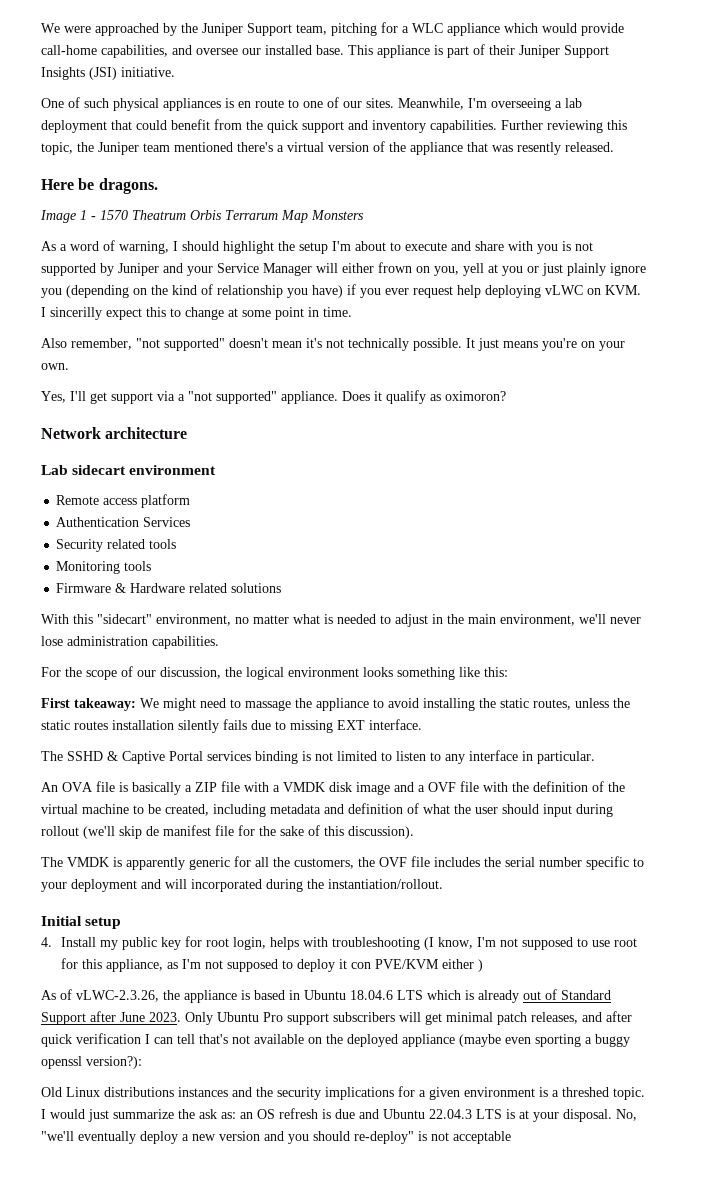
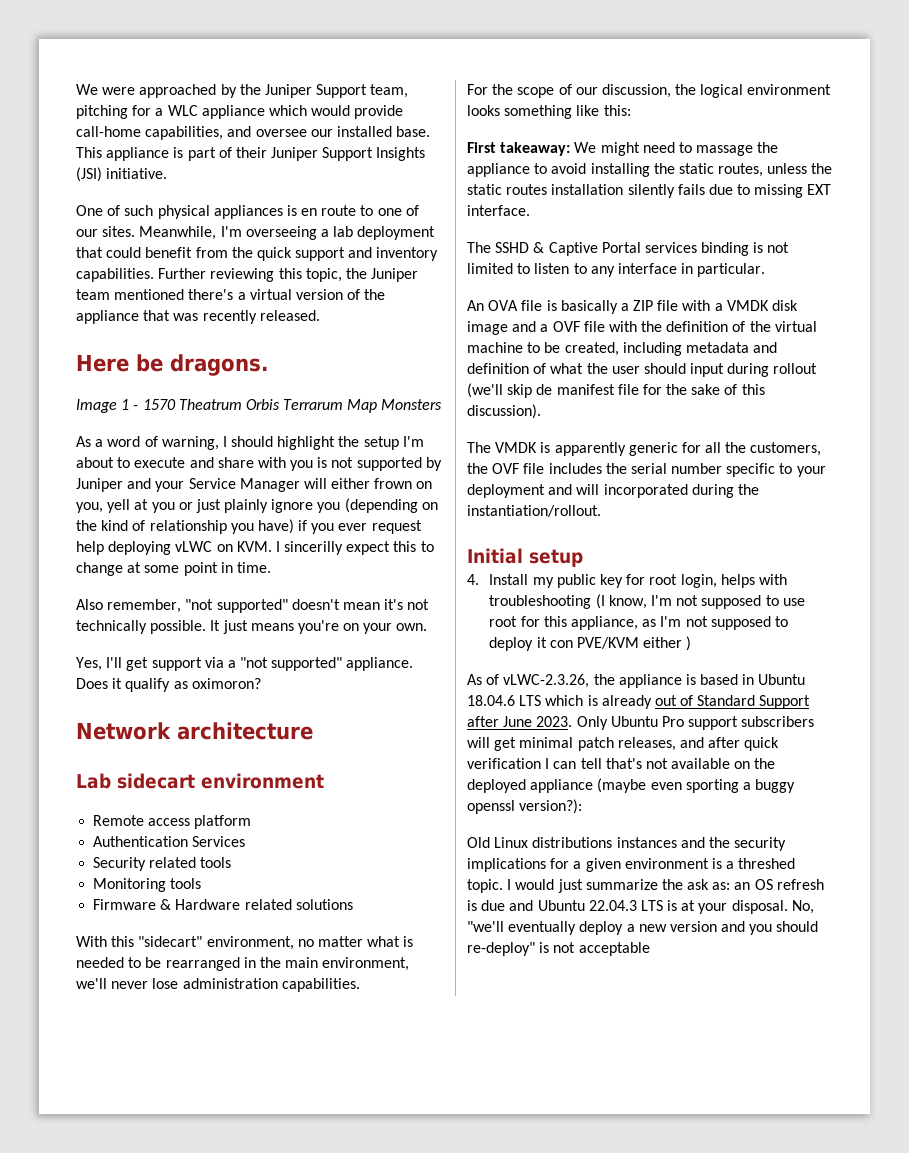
[517,142,561,155] resently -> [202,310,257,324] recently
[395,614,428,627] adjust -> [145,957,240,971] be rearranged

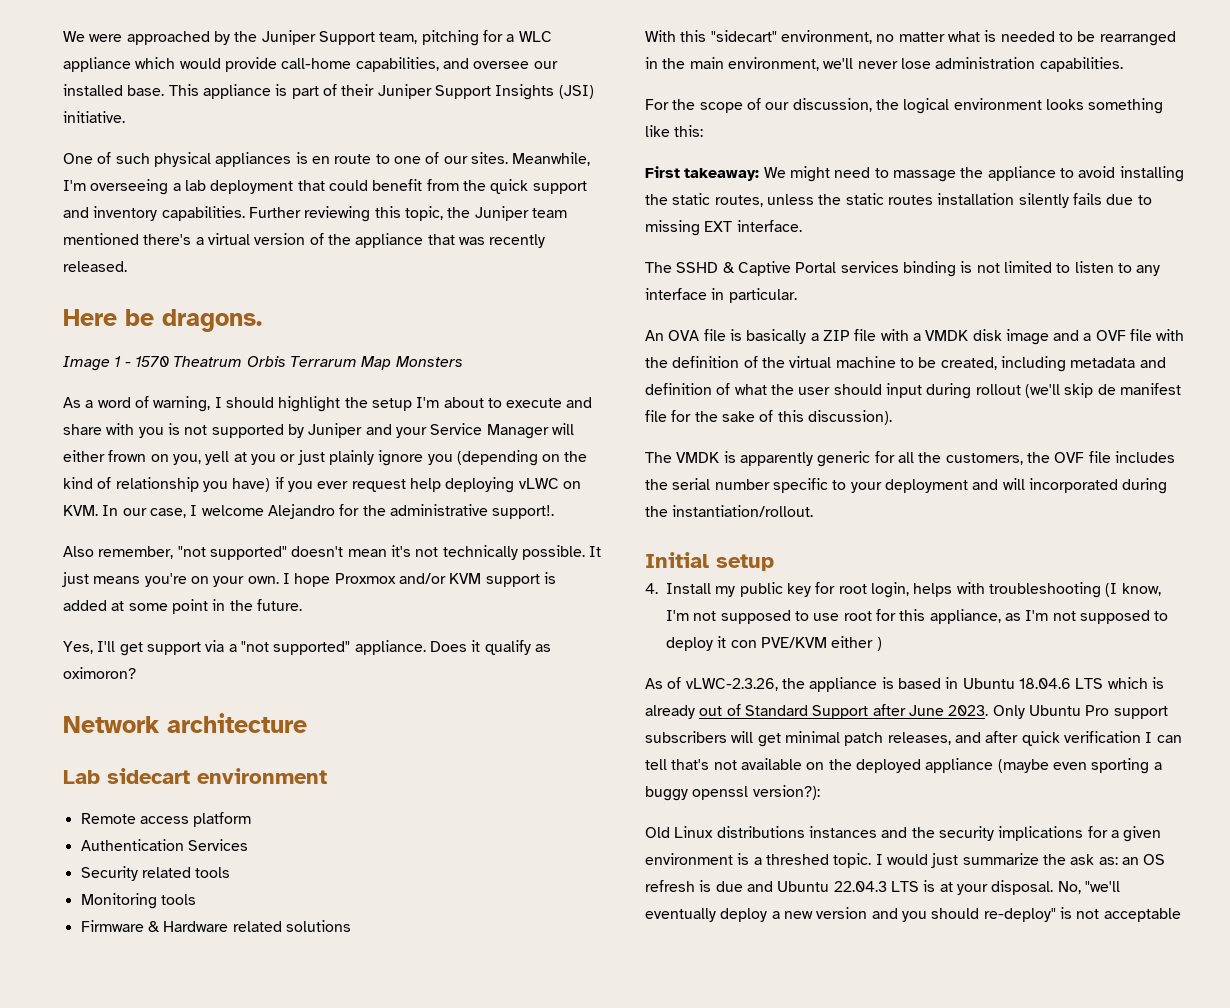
[275,541,434,555] [76,562,271,576] I sincerilly expect this to change at some point in time. -> [102,504,555,519] In our case, I welcome Alejandro for the administrative support!.
(428, 627) none -> [282,572,556,587] [63,599,302,614] I hope Proxmox and/or KVM support is added at some point in the future.

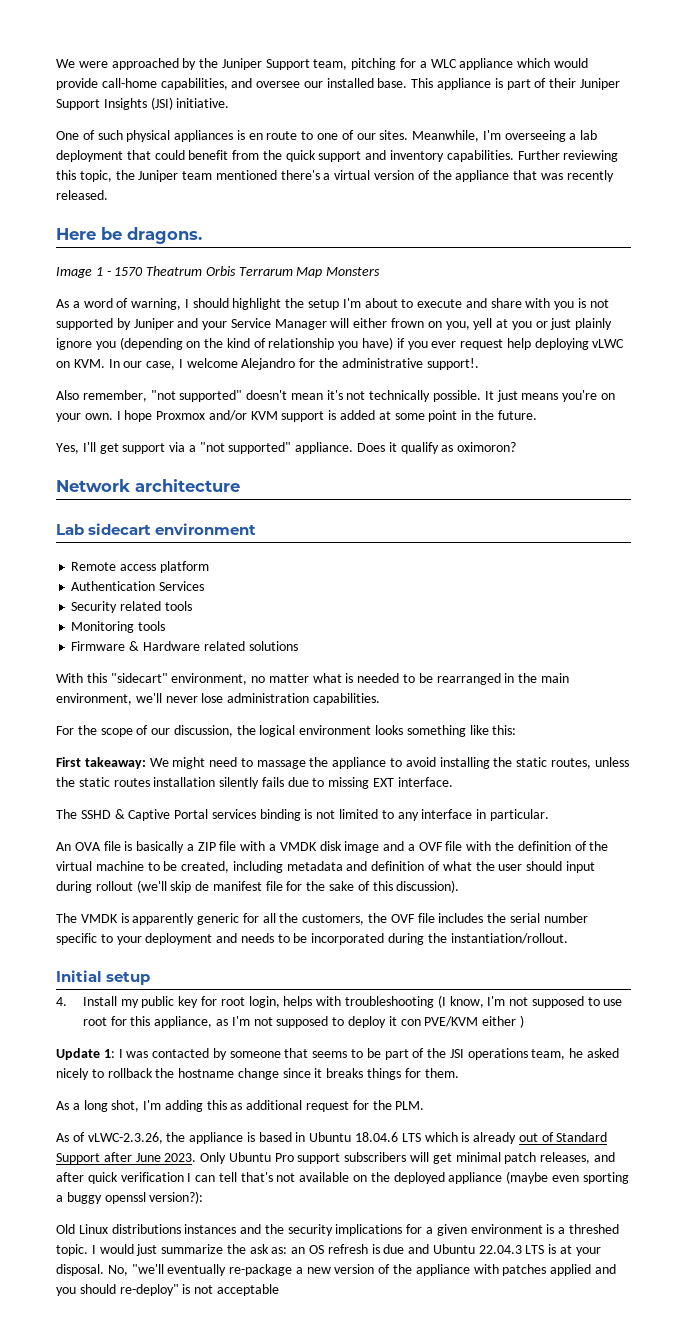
[1074,261,1132,273] listen to -> (394, 814) none
[1002,478,1025,490] will -> [240,933,308,943] needs to be
(882, 644) none -> [56,1048,620,1060] [56,1068,459,1080] [56,1100,425,1112] // Update 1: I was contacted by someone that seems to be part of the JSI operations team, he asked nicely to rollback the hostname change since it breaks things for them. // As a long shot, I'm adding this as additional request for the PLM.
[720,908,768,922] deploy -> [229,1264,293,1276] re-package
(868, 913) none -> [378,1264,592,1276] of the appliance with patches applied

